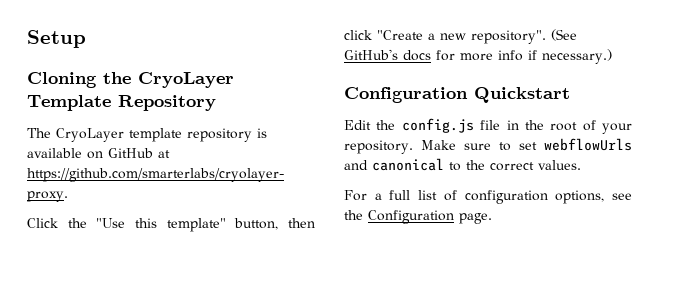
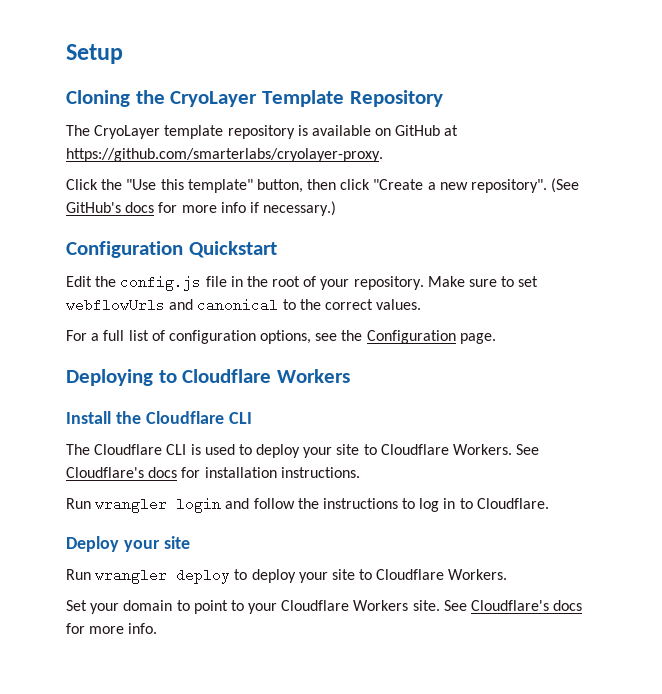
(492, 218) none -> [66,369,351,386] [66,411,252,424] [66,444,540,458] [66,467,360,478] [66,497,549,513] [66,536,190,552] [66,568,508,584] [66,600,583,614] [66,623,158,634] // Deploying to Cloudflare Workers // Install the Cloudflare CLI // The Cloudflare CLI is used to deploy your site to Cloudflare Workers. See Cloudflare's docs for installation instructions. // Run wrangler login and follow the instructions to log in to Cloudflare. // Deploy your site // Run wrangler deploy to deploy your site to Cloudflare Workers. // Set your domain to point to your Cloudflare Workers site. See Cloudflare's docs for more info.

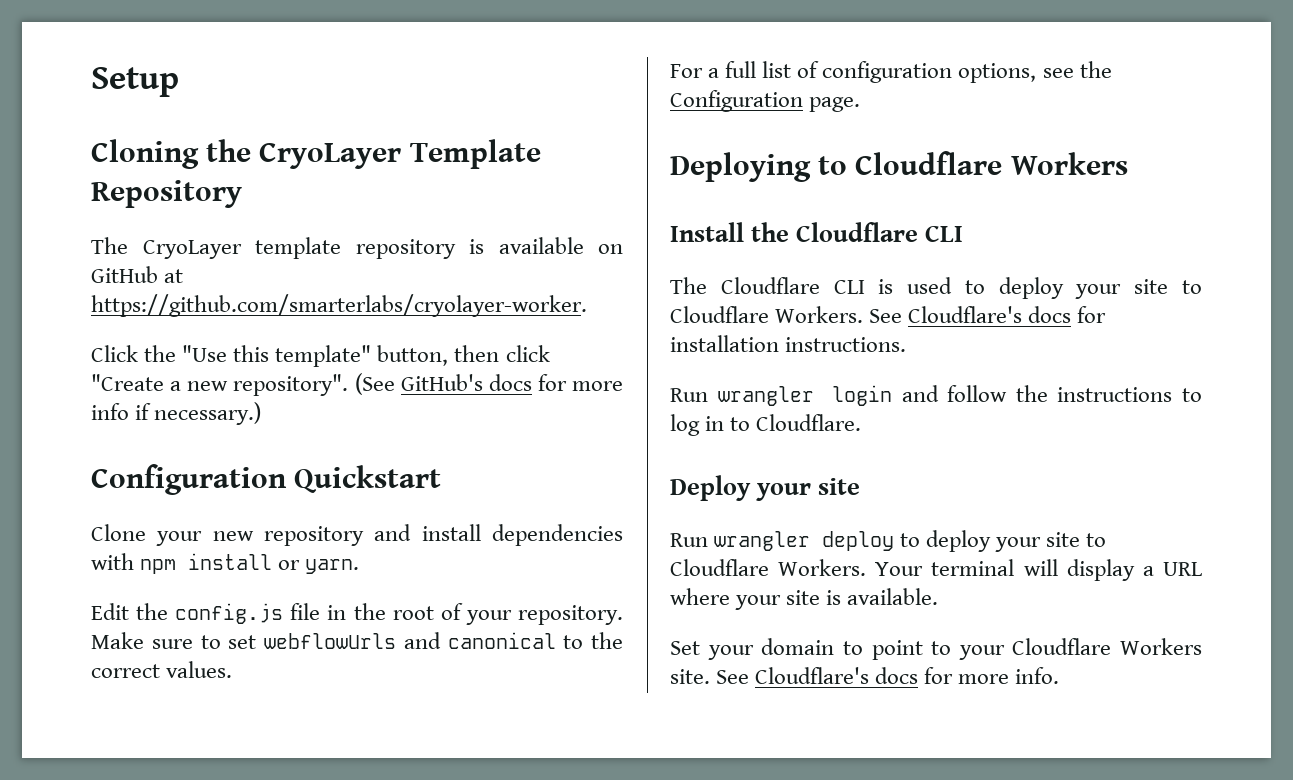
[66,148,383,162] https://github.com/smarterlabs/cryolayer-proxy. -> [91,294,587,317] https://github.com/smarterlabs/cryolayer-worker.
(277, 249) none -> [91,524,623,546] [91,553,360,574] // Clone your new repository and install dependencies with npm install or yarn.
(508, 574) none -> [875,559,1202,581] [670,588,939,610] Your terminal will display a URL where your site is available.

